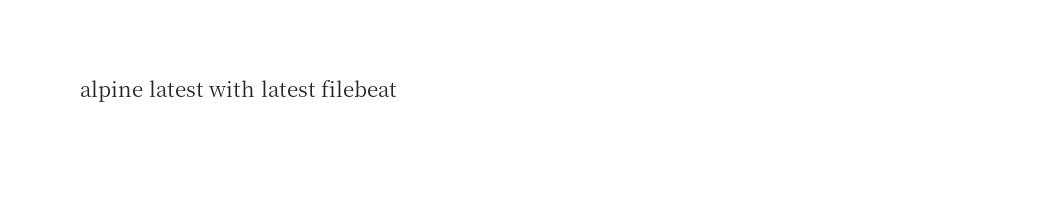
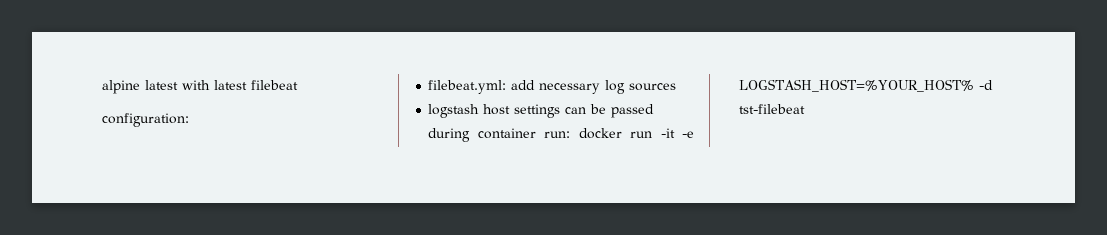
(398, 88) none -> [102,113,189,127] [428,80,677,94] [428,104,655,118] [428,128,694,142] [739,79,994,92] [739,104,806,114] // configuration: // filebeat.yml: add necessary log sources // logstash host settings can be passed during container run: docker run -it -e LOGSTASH_HOST=%YOUR_HOST% -d tst-filebeat

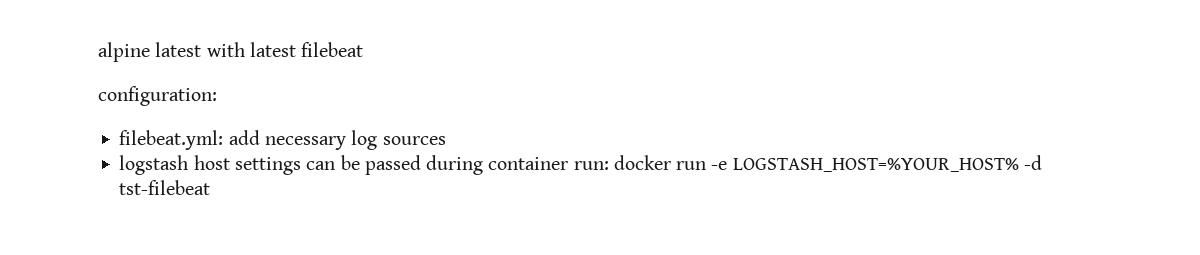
[660,128,675,138] -it -> (707, 165) none

